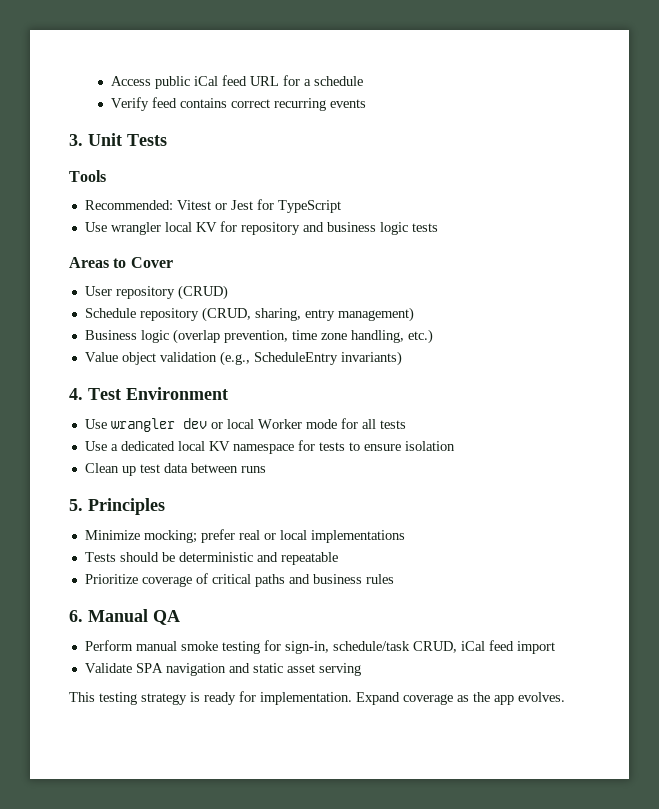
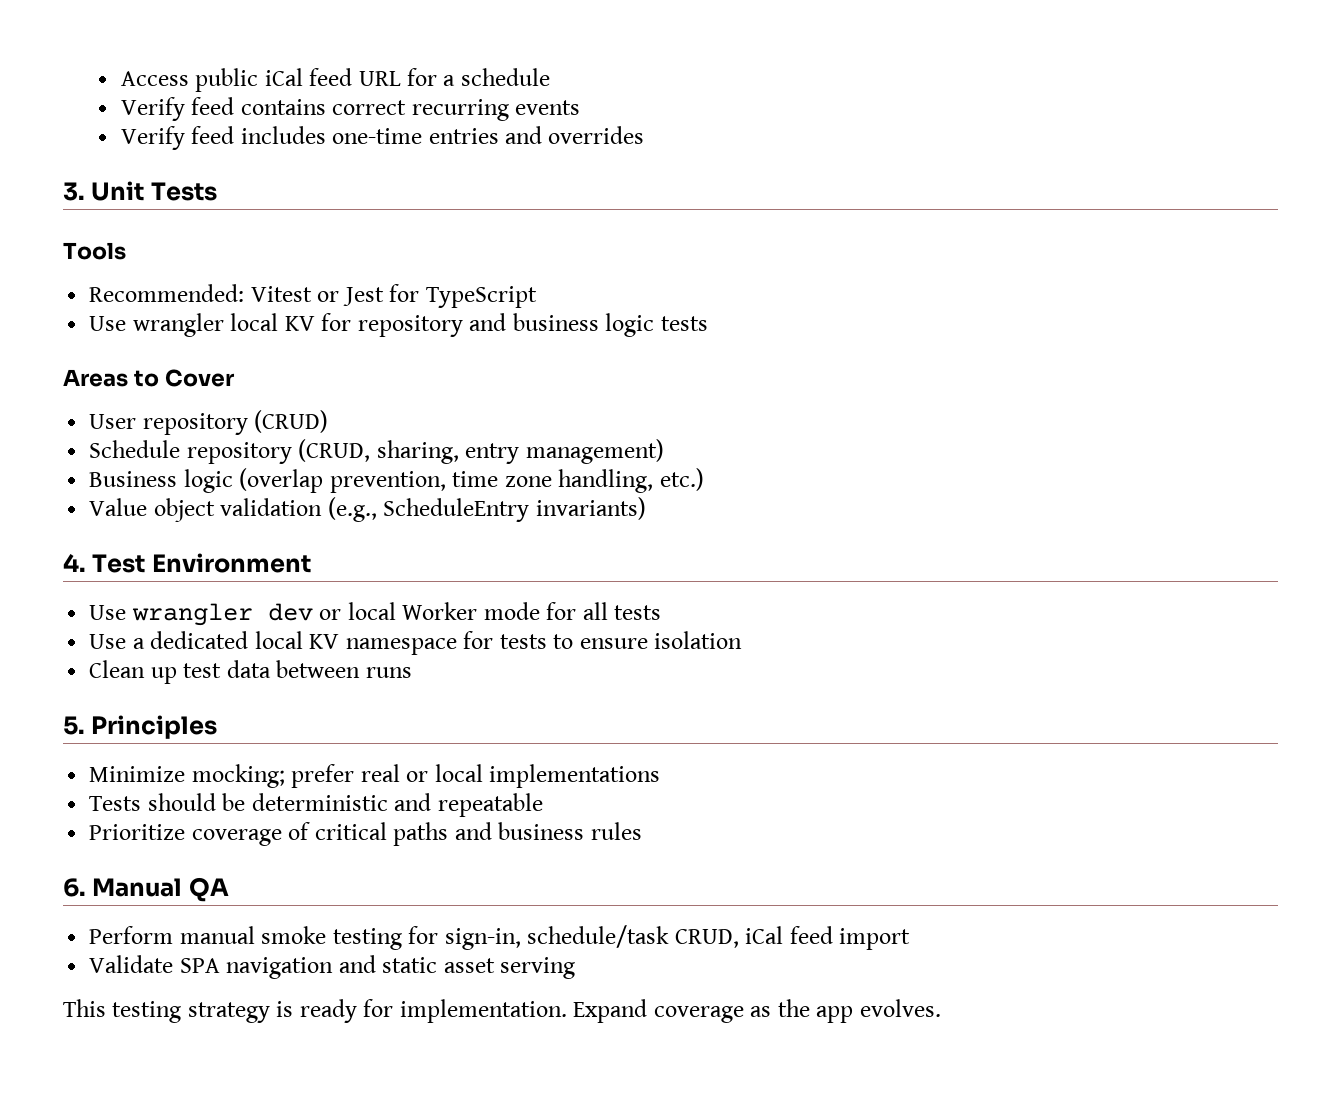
(366, 103) none -> [120,126,645,150] // Verify feed includes one-time entries and overrides

